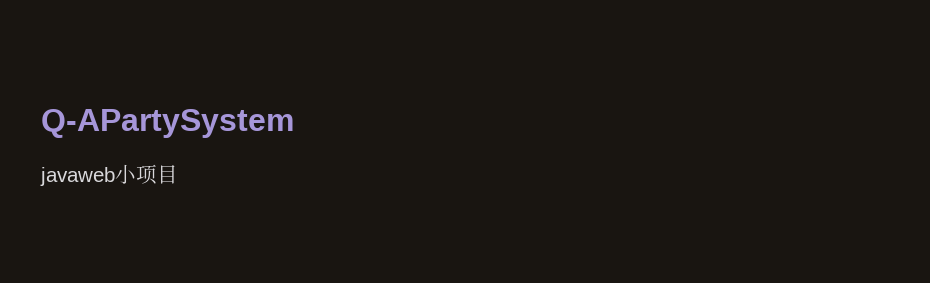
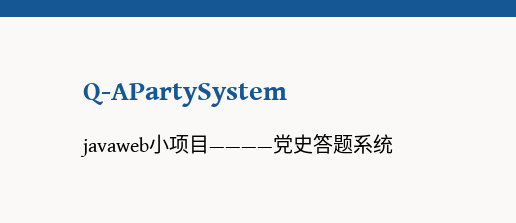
(178, 174) none -> [209,134,393,154] ————党史答题系统

